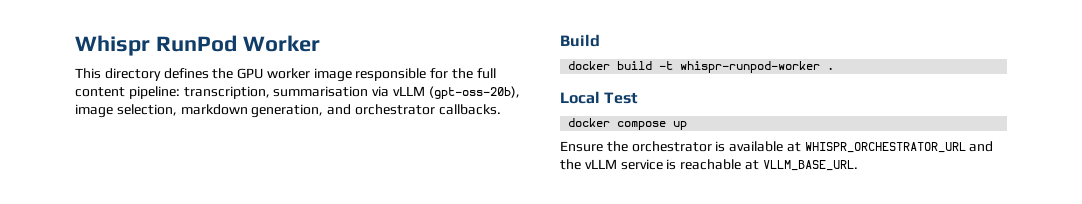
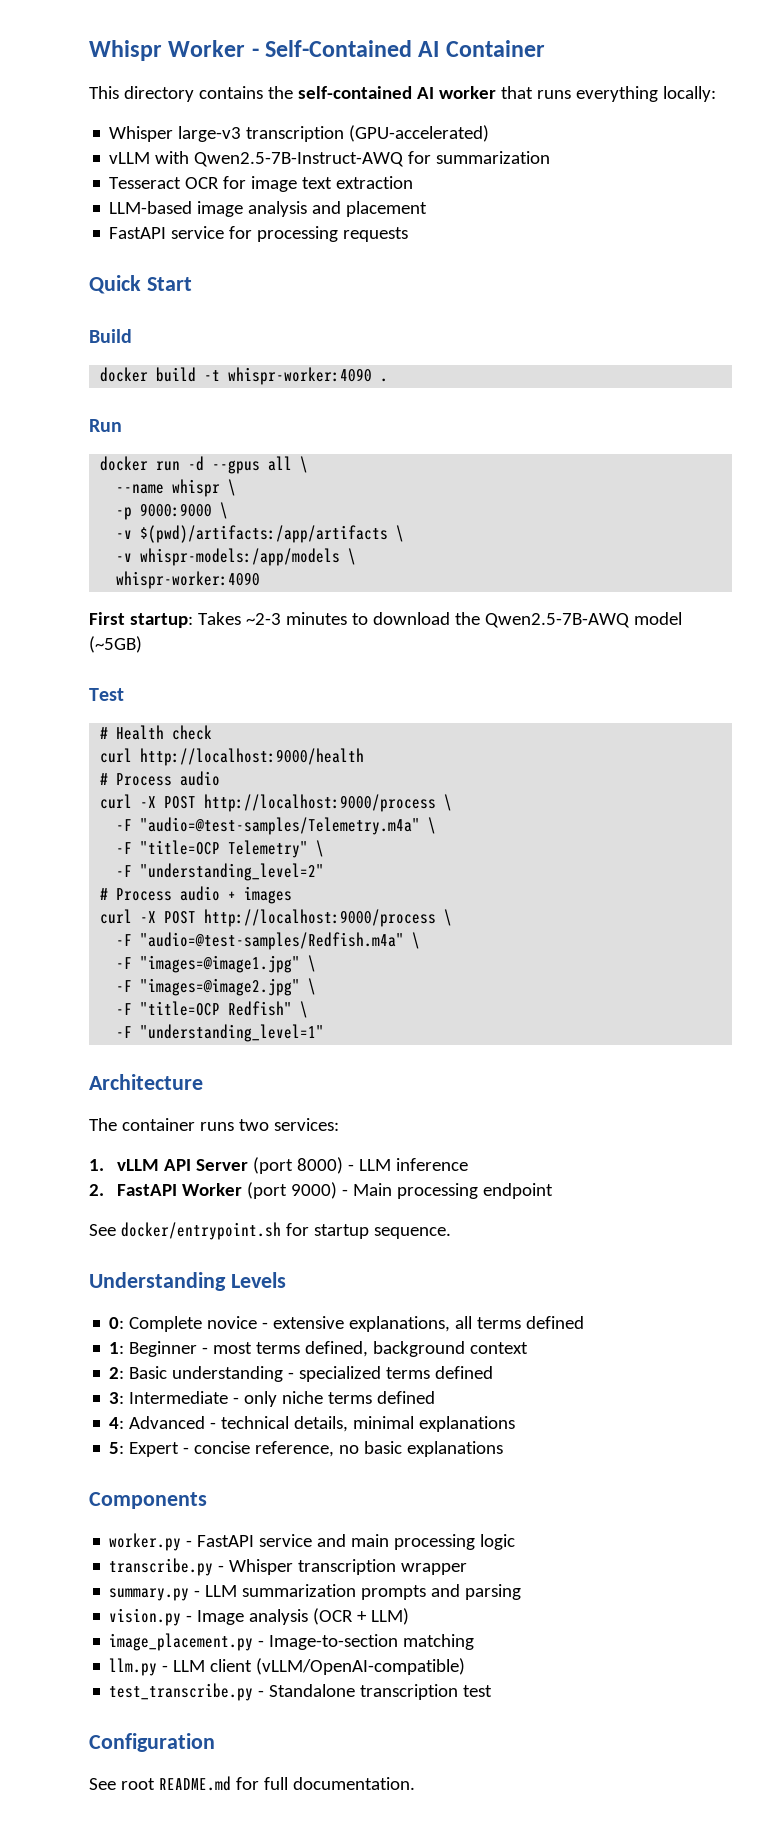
[155,35,320,52] [75,68,496,82] [75,86,520,99] [75,104,501,118] RunPod Worker // This directory defines the GPU worker image responsible for the full content pipeline: transcription, summarisation via vLLM (gpt-oss-20b), image selection, markdown generation, and orchestrator callbacks. -> [168,40,545,57] [89,86,716,102] [109,125,490,142] [109,151,551,167] [109,176,414,192] [109,201,428,217] [109,226,409,242] [89,275,192,294] Worker - Self-Contained AI Container // This directory contains the self-contained AI worker that runs everything locally: // Whisper large-v3 transcription (GPU-accelerated) // vLLM with Qwen2.5-7B-Instruct-AWQ for summarization // Tesseract OCR for image text extraction // LLM-based image analysis and placement // FastAPI service for processing requests // Quick Start
[680,61,821,73] whispr-runpod-worker -> [228,367,373,385] whispr-worker:4090
[560,91,639,104] [568,118,688,130] [560,141,994,153] [560,159,858,171] Local Test // docker compose up // Ensure the orchestrator is available at WHISPR_ORCHESTRATOR_URL and the vLLM service is reachable at VLLM_BASE_URL. -> [89,419,122,432] [100,456,309,474] [116,479,237,497] [116,502,229,520] [116,525,405,543] [116,548,357,566] [116,571,261,589] [89,612,682,628] [89,636,142,653] [89,688,124,701] [100,725,213,740] [100,748,365,766] [100,771,221,786] [100,794,453,812] [116,817,437,835] [116,840,325,858] [116,863,325,881] [100,886,293,904] [100,909,453,927] [116,932,421,950] [116,955,317,973] [116,978,317,996] [116,1001,309,1018] [116,1024,325,1042] [89,1074,203,1090] [89,1118,339,1131] [89,1157,468,1174] [89,1182,553,1199] [89,1222,451,1240] [89,1272,286,1291] [109,1316,585,1332] [109,1341,529,1357] [109,1366,494,1382] [109,1391,436,1407] [109,1416,516,1432] [109,1441,504,1457] [89,1492,207,1509] [109,1533,516,1551] [109,1558,468,1576] [109,1584,522,1601] [109,1608,410,1626] [109,1633,475,1651] [109,1658,466,1676] [109,1683,493,1701] [89,1733,215,1752] [89,1776,415,1791] Run // docker run -d --gpus all \ // --name whispr \ // -p 9000:9000 \ // -v $(pwd)/artifacts:/app/artifacts \ // -v whispr-models:/app/models \ // whispr-worker:4090 // First startup: Takes ~2-3 minutes to download the Qwen2.5-7B-AWQ model (~5GB) // Test // # Health check // curl http://localhost:9000/health // # Process audio // curl -X POST http://localhost:9000/process \ // -F "audio=@test-samples/Telemetry.m4a" \ // -F "title=OCP Telemetry" \ // -F "understanding_level=2" // # Process audio + images // curl -X POST http://localhost:9000/process \ // -F "audio=@test-samples/Redfish.m4a" \ // -F "images=@image1.jpg" \ // -F "images=@image2.jpg" \ // -F "title=OCP Redfish" \ // -F "understanding_level=1" // Architecture // The container runs two services: // 1. vLLM API Server (port 8000) - LLM inference // 2. FastAPI Worker (port 9000) - Main processing endpoint // See docker/entrypoint.sh for startup sequence. // Understanding Levels // 0: Complete novice - extensive explanations, all terms defined // 1: Beginner - most terms defined, background context // 2: Basic understanding - specialized terms defined // 3: Intermediate - only niche terms defined // 4: Advanced - technical details, minimal explanations // 5: Expert - concise reference, no basic explanations // Components // worker.py - FastAPI service and main processing logic // transcribe.py - Whisper transcription wrapper // summary.py - LLM summarization prompts and parsing // vision.py - Image analysis (OCR + LLM) // image_placement.py - Image-to-section matching // llm.py - LLM client (vLLM/OpenAI-compatible) // test_transcribe.py - Standalone transcription test // Configuration // See root README.md for full documentation.

